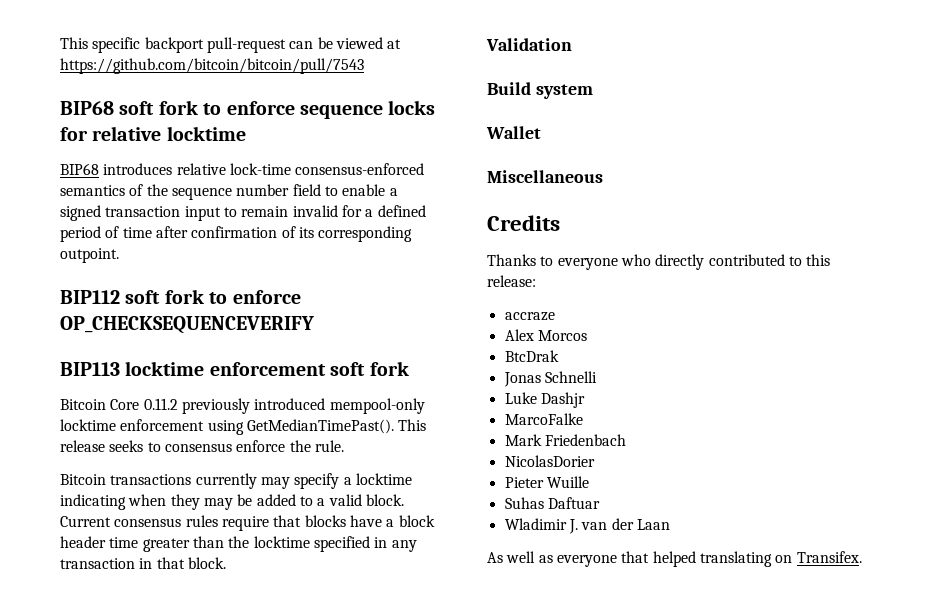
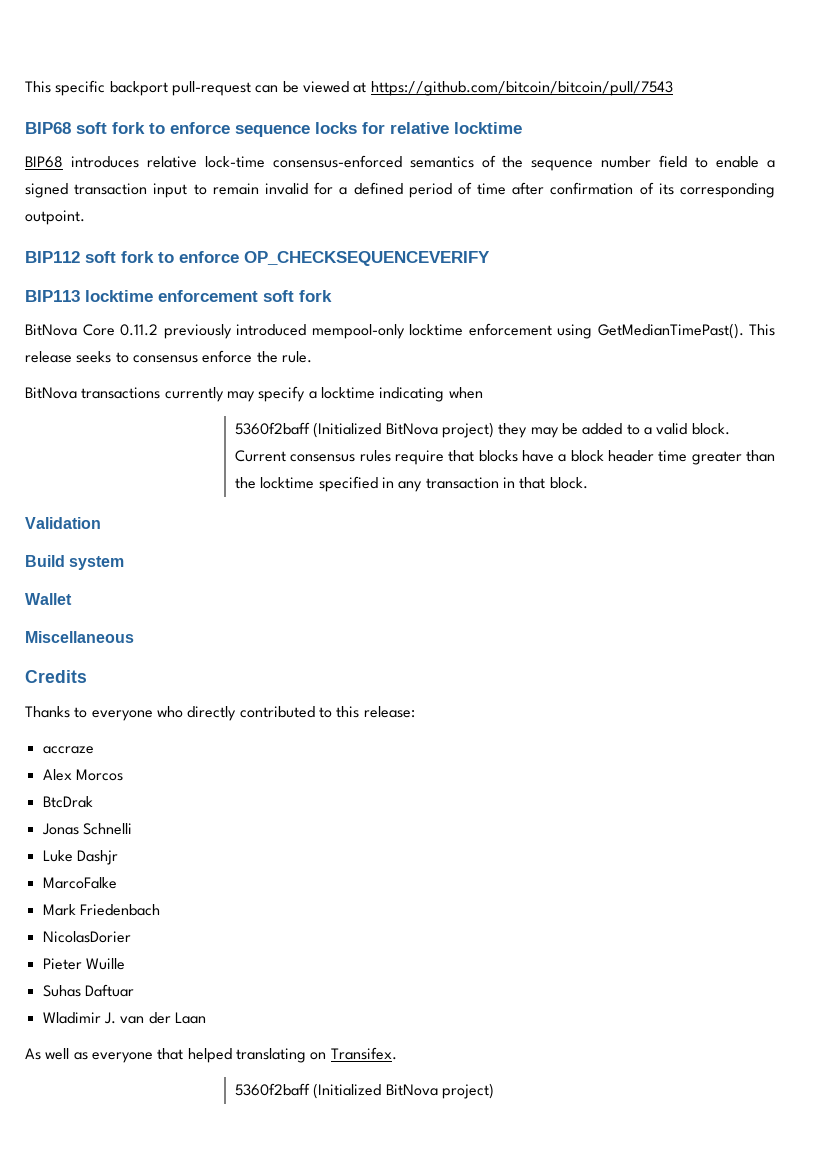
[60,399,106,410] Bitcoin -> [25,324,77,336] BitNova
[60,474,106,485] Bitcoin -> [25,387,77,399] BitNova
(167, 500) none -> [235,422,495,438] // 5360f2baff (Initialized BitNova project)
(862, 557) none -> [235,1083,495,1099] // 5360f2baff (Initialized BitNova project)

